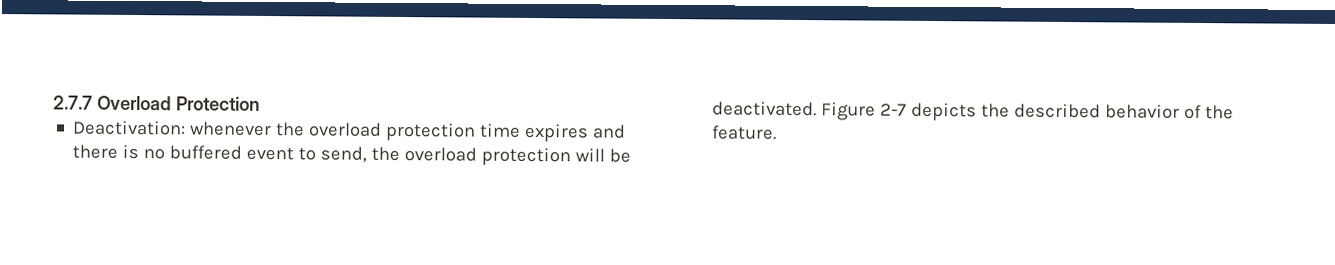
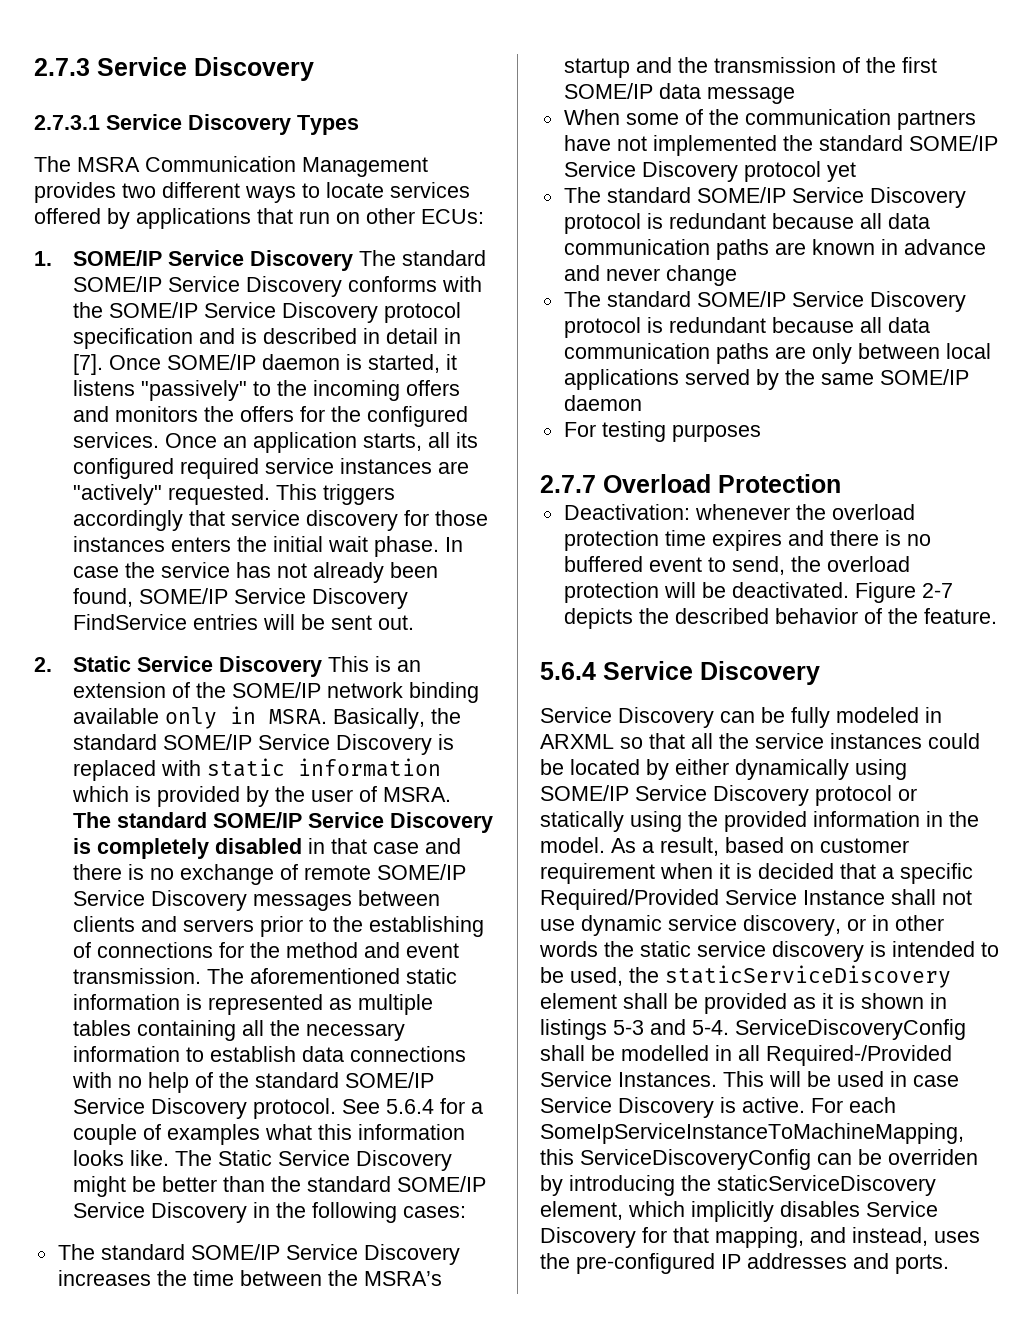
(53, 102) none -> [34,57,314,81] [34,114,359,135] [34,156,428,177] [34,182,470,203] [34,208,484,229] [34,250,487,271] [73,276,483,297] [73,302,462,323] [73,328,462,349] [73,354,458,375] [73,380,461,401] [73,406,469,427] [73,432,479,453] [73,458,470,479] [73,484,396,505] [73,510,489,531] [73,536,464,557] [73,562,439,583] [73,588,409,609] [73,614,415,630] [34,656,422,677] [73,682,480,703] [73,706,462,729] [73,734,455,755] [73,758,442,781] [72,786,452,807] [73,812,494,833] [73,838,462,859] [73,864,467,885] [73,890,441,911] [73,916,485,937] [73,942,460,958] [73,968,458,984] [73,994,434,1015] [73,1020,406,1041] [73,1046,467,1062] [72,1072,435,1093] [73,1098,484,1119] [73,1124,466,1145] [73,1150,453,1171] [73,1176,487,1197] [73,1202,467,1223] [57,1244,460,1265] [57,1270,442,1286] [563,57,937,78] [563,83,795,104] [563,109,976,130] [563,135,998,156] [563,161,856,182] [563,187,966,208] [563,213,930,234] [563,239,986,260] [563,265,737,286] [563,291,966,312] [563,317,930,338] [563,343,991,364] [563,369,969,390] [563,395,642,411] [563,421,761,442] 2.7.3 Service Discovery // 2.7.3.1 Service Discovery Types // The MSRA Communication Management provides two different ways to locate services offered by applications that run on other ECUs: // 1. SOME/IP Service Discovery The standard SOME/IP Service Discovery conforms with the SOME/IP Service Discovery protocol specification and is described in detail in [7]. Once SOME/IP daemon is started, it listens "passively" to the incoming offers and monitors the offers for the configured services. Once an application starts, all its configured required service instances are "actively" requested. This triggers accordingly that service discovery for those instances enters the initial wait phase. In case the service has not already been found, SOME/IP Service Discovery FindService entries will be sent out. // 2. Static Service Discovery This is an extension of the SOME/IP network binding available only in MSRA. Basically, the standard SOME/IP Service Discovery is replaced with static information which is provided by the user of MSRA. The standard SOME/IP Service Discovery is completely disabled in that case and there is no exchange of remote SOME/IP Service Discovery messages between clients and servers prior to the establishing of connections for the method and event transmission. The aforementioned static information is represented as multiple tables containing all the necessary information to establish data connections with no help of the standard SOME/IP Service Discovery protocol. See 5.6.4 for a couple of examples what this information looks like. The Static Service Discovery might be better than the standard SOME/IP Service Discovery in the following cases: // The standard SOME/IP Service Discovery increases the time between the MSRA’s startup and the transmission of the first SOME/IP data message // When some of the communication partners have not implemented the standard SOME/IP Service Discovery protocol yet // The standard SOME/IP Service Discovery protocol is redundant because all data communication paths are known in advance and never change // The standard SOME/IP Service Discovery protocol is redundant because all data communication paths are only between local applications served by the same SOME/IP daemon // For testing purposes //
(778, 132) none -> [540,661,820,685] [540,707,942,728] [540,733,980,749] [540,759,907,780] [540,785,917,806] [540,811,979,832] [540,837,909,856] [540,863,973,884] [540,889,972,910] [540,915,944,936] [539,941,999,962] [540,965,951,988] [540,993,947,1014] [540,1019,966,1040] [540,1045,952,1066] [540,1071,959,1087] [540,1097,896,1118] [540,1123,964,1144] [540,1149,978,1170] [540,1175,936,1196] [540,1201,938,1222] [540,1227,980,1248] [540,1253,949,1274] // 5.6.4 Service Discovery // Service Discovery can be fully modeled in ARXML so that all the service instances could be located by either dynamically using SOME/IP Service Discovery protocol or statically using the provided information in the model. As a result, based on customer requirement when it is decided that a specific Required/Provided Service Instance shall not use dynamic service discovery, or in other words the static service discovery is intended to be used, the staticServiceDiscovery element shall be provided as it is shown in listings 5-3 and 5-4. ServiceDiscoveryConfig shall be modelled in all Required-/Provided Service Instances. This will be used in case Service Discovery is active. For each SomeIpServiceInstanceToMachineMapping, this ServiceDiscoveryConfig can be overriden by introducing the staticServiceDiscovery element, which implicitly disables Service Discovery for that mapping, and instead, uses the pre-configured IP addresses and ports.

